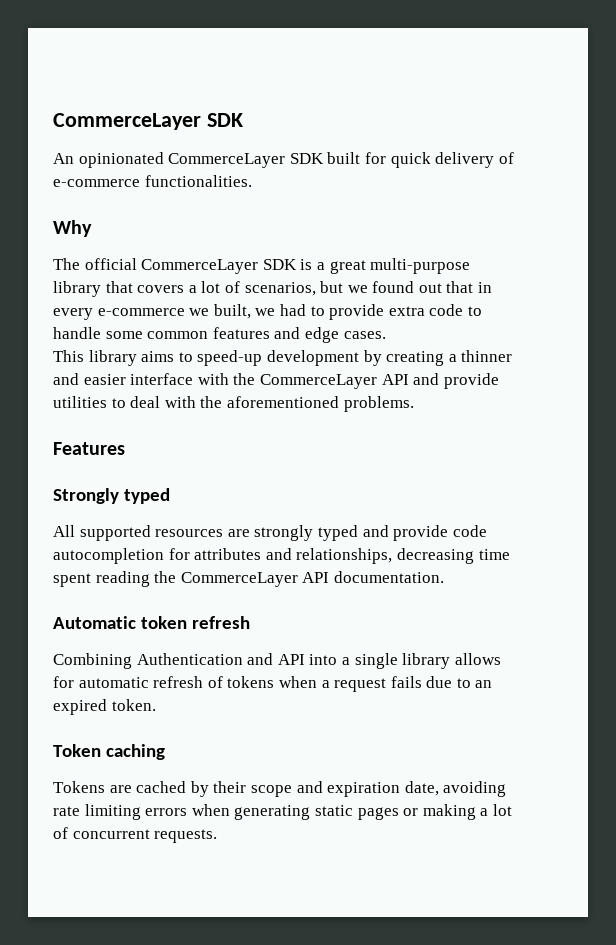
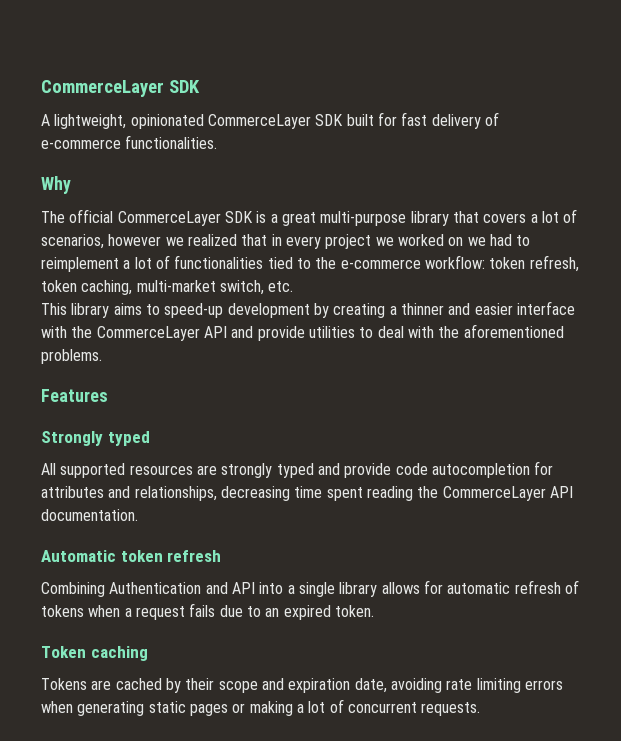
[53,153,74,164] An -> [41,114,127,129] A lightweight,
[390,152,431,168] quick -> [401,112,428,126] fast
[320,281,493,293] [53,304,482,320] [53,327,386,343] but we found out that in every e-commerce we built, we had to provide extra code to handle some common features and edge cases. -> [108,234,531,249] [41,255,579,272] [41,280,294,295] however we realized that in every project we worked on we had to reimplement a lot of functionalities tied to the e-commerce workflow: token refresh, token caching, multi-market switch, etc.

